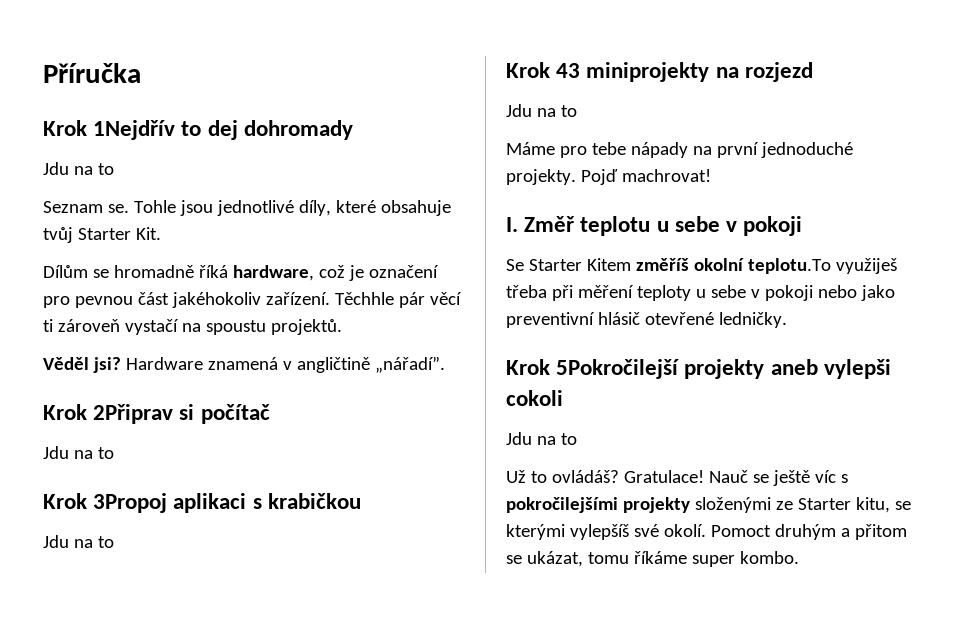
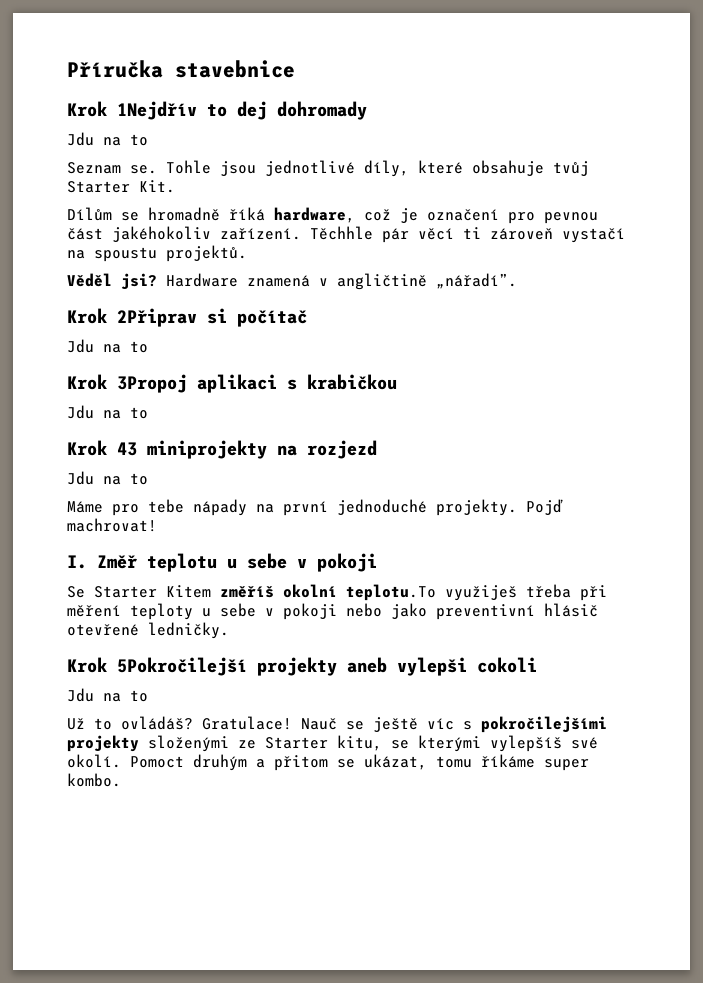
(141, 73) none -> [175,60,295,78] stavebnice

